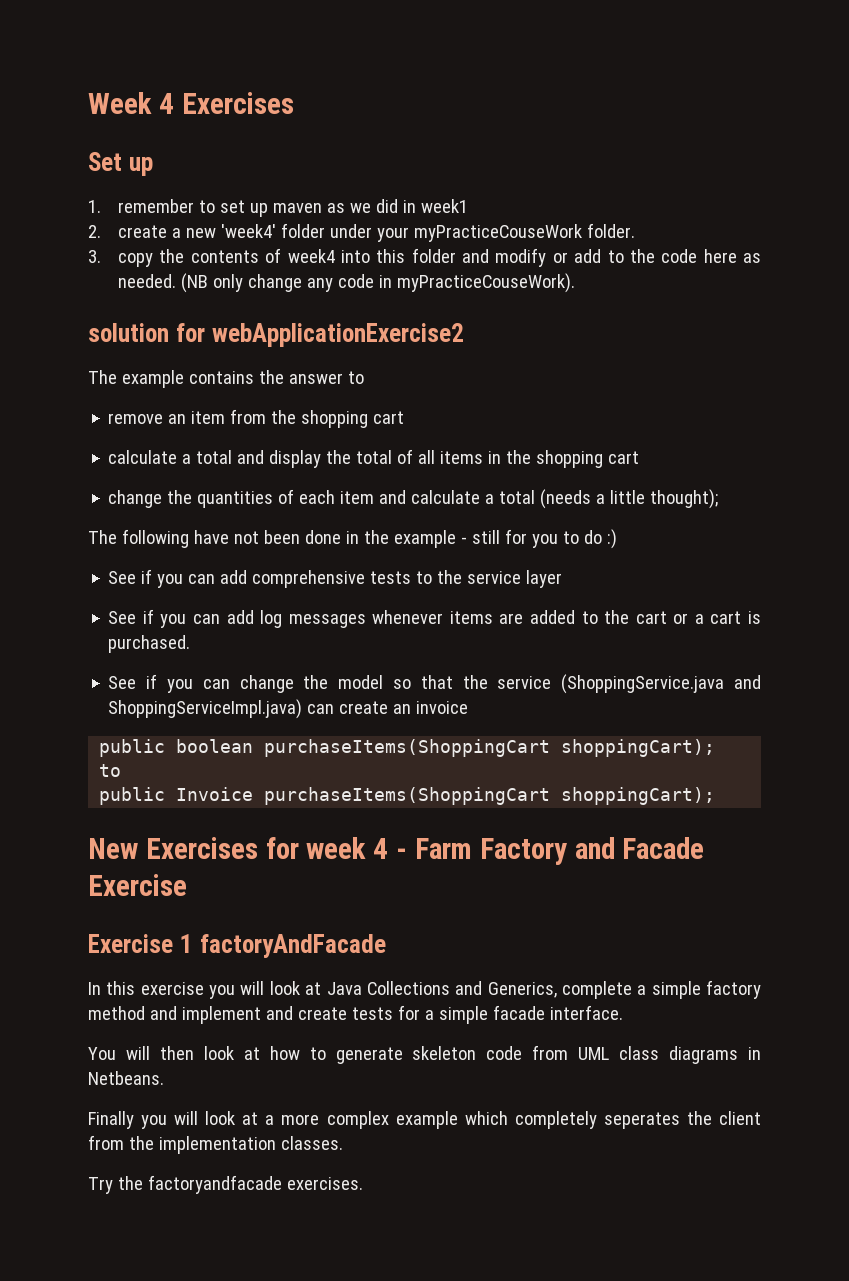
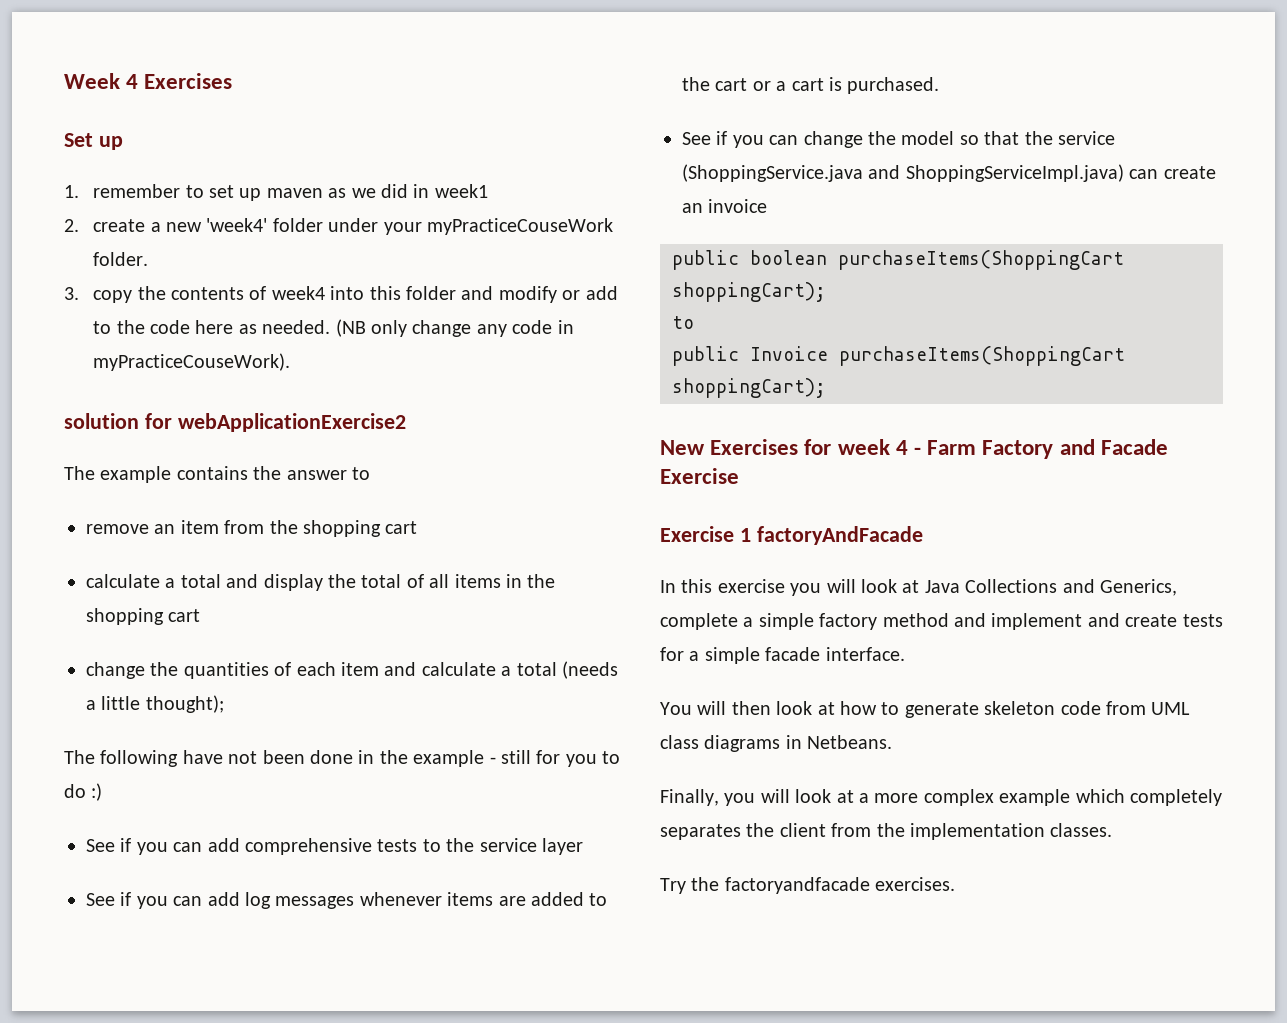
[88,1111,134,1129] Finally -> [660,789,719,806] Finally,
[603,1112,680,1129] seperates -> [660,824,741,840] separates

